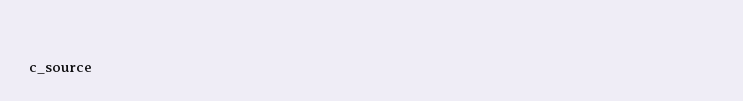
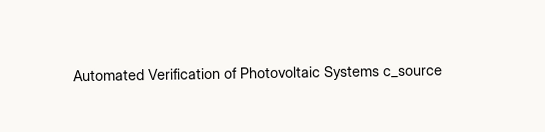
(29, 69) none -> [73,65,380,82] Automated Verification of Photovoltaic Systems

